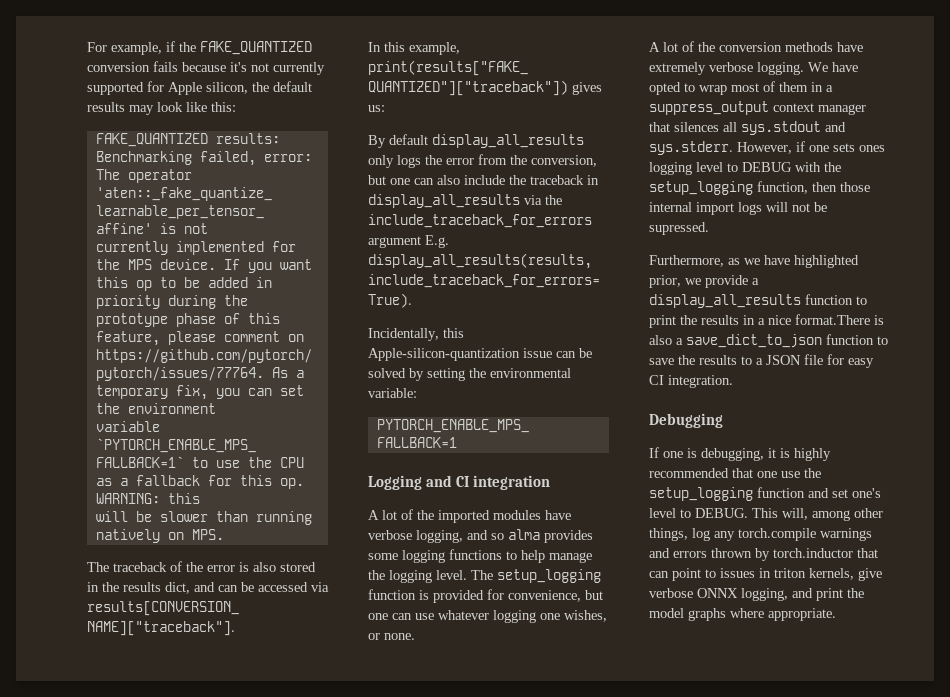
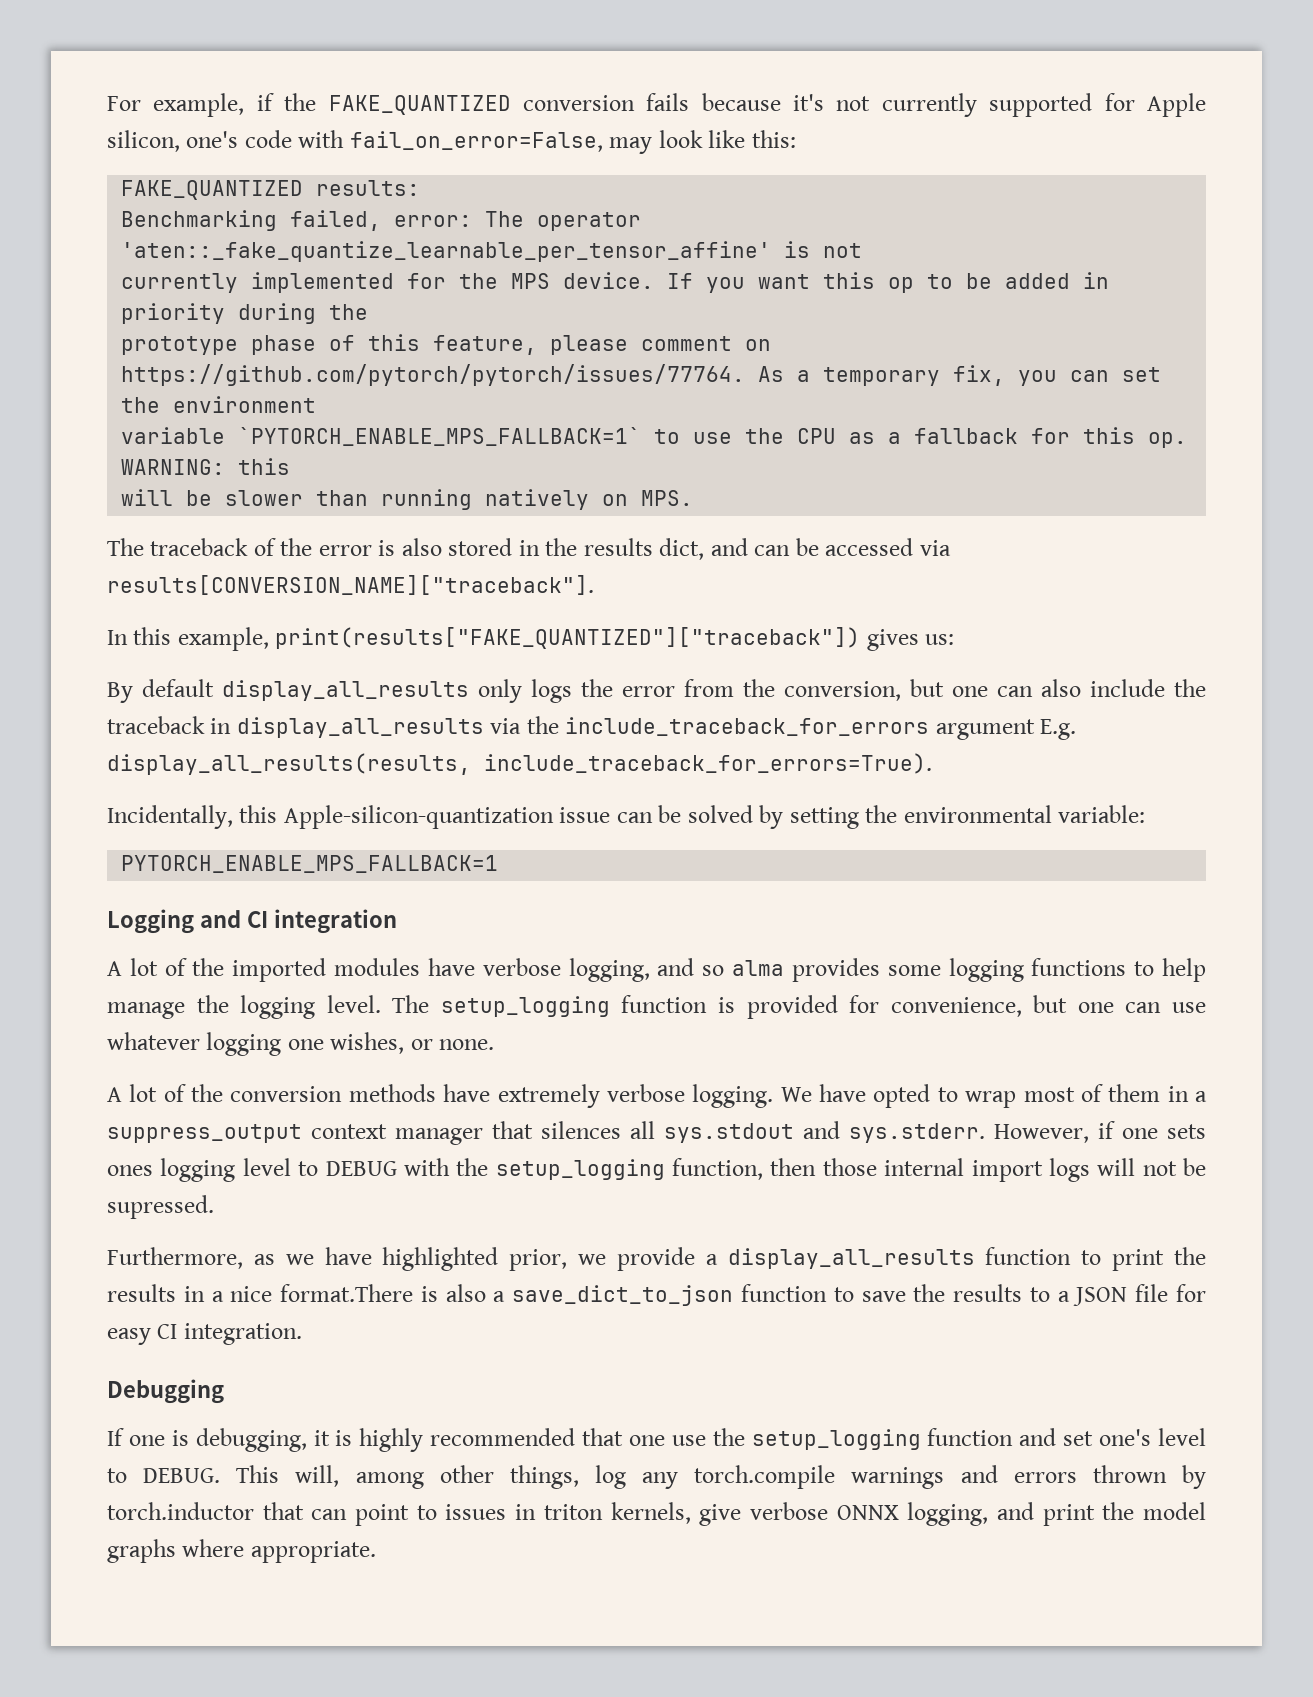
[252,81,312,92] [87,102,125,112] the default results -> [186,130,603,152] one's code with fail_on_error=False,

